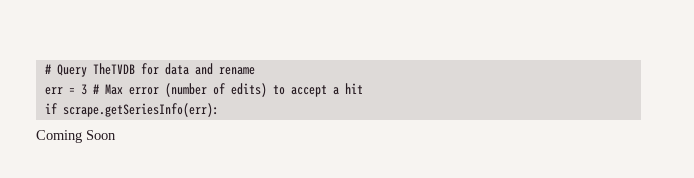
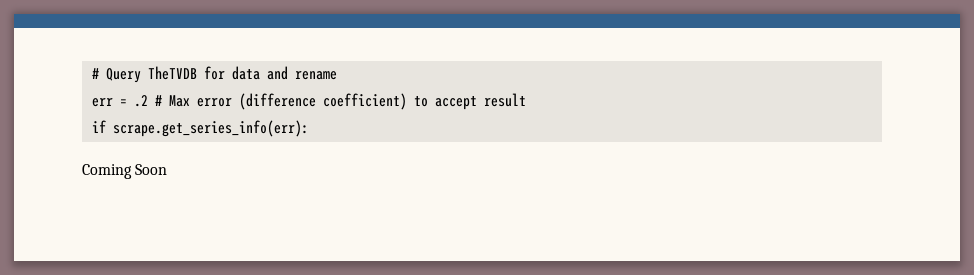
[80,84,87,95] 3 -> [133,95,148,107] .2
[164,83,363,97] (number of edits) to accept a hit -> [238,93,526,110] (difference coefficient) to accept result
[62,103,219,117] scrape.getSeriesInfo(err): -> [112,120,309,137] scrape.get_series_info(err):

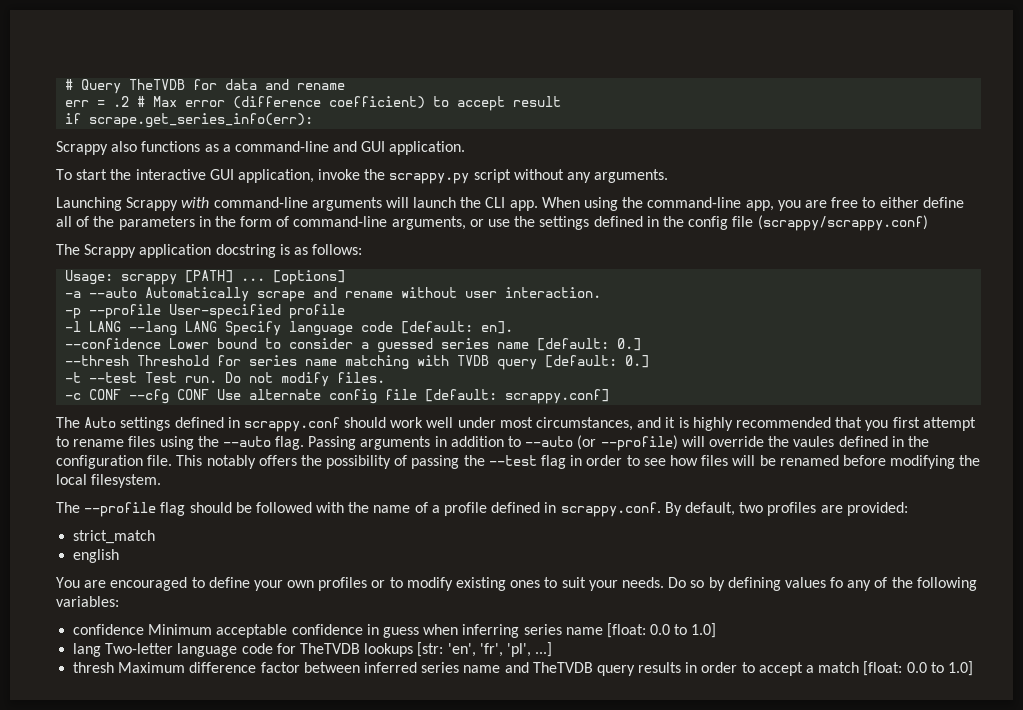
[82,164,168,179] Coming Soon -> [56,141,466,155] [56,169,669,184] [56,197,964,211] [56,215,928,231] [56,244,363,258] [65,270,346,285] [65,287,602,302] [65,304,346,319] [65,321,514,336] [65,338,642,353] [65,355,650,370] [65,372,386,387] [65,389,610,404] [56,417,976,432] [56,435,929,451] [56,455,981,469] [56,474,162,488] [56,502,908,517] [73,530,156,544] [73,549,120,563] [56,577,977,591] [56,596,119,607] [73,623,717,638] [73,642,553,657] [73,661,973,676] Scrappy also functions as a command-line and GUI application. // To start the interactive GUI application, invoke the scrappy.py script without any arguments. // Launching Scrappy with command-line arguments will launch the CLI app. When using the command-line app, you are free to either define all of the parameters in the form of command-line arguments, or use the settings defined in the config file (scrappy/scrappy.conf) // The Scrappy application docstring is as follows: // Usage: scrappy [PATH] ... [options] // -a --auto Automatically scrape and rename without user interaction. // -p --profile User-specified profile // -l LANG --lang LANG Specify language code [default: en]. // --confidence Lower bound to consider a guessed series name [default: 0.] // --thresh Threshold for series name matching with TVDB query [default: 0.] // -t --test Test run. Do not modify files. // -c CONF --cfg CONF Use alternate config file [default: scrappy.conf] // The Auto settings defined in scrappy.conf should work well under most circumstances, and it is highly recommended that you first attempt to rename files using the --auto flag. Passing arguments in addition to --auto (or --profile) will override the vaules defined in the configuration file. This notably offers the possibility of passing the --test flag in order to see how files will be renamed before modifying the local filesystem. // The --profile flag should be followed with the name of a profile defined in scrappy.conf. By default, two profiles are provided: // strict_match // english // You are encouraged to define your own profiles or to modify existing ones to suit your needs. Do so by defining values fo any of the following variables: // confidence Minimum acceptable confidence in guess when inferring series name [float: 0.0 to 1.0] // lang Two-letter language code for TheTVDB lookups [str: 'en', 'fr', 'pl', ...] // thresh Maximum difference factor between inferred series name and TheTVDB query results in order to accept a match [float: 0.0 to 1.0]

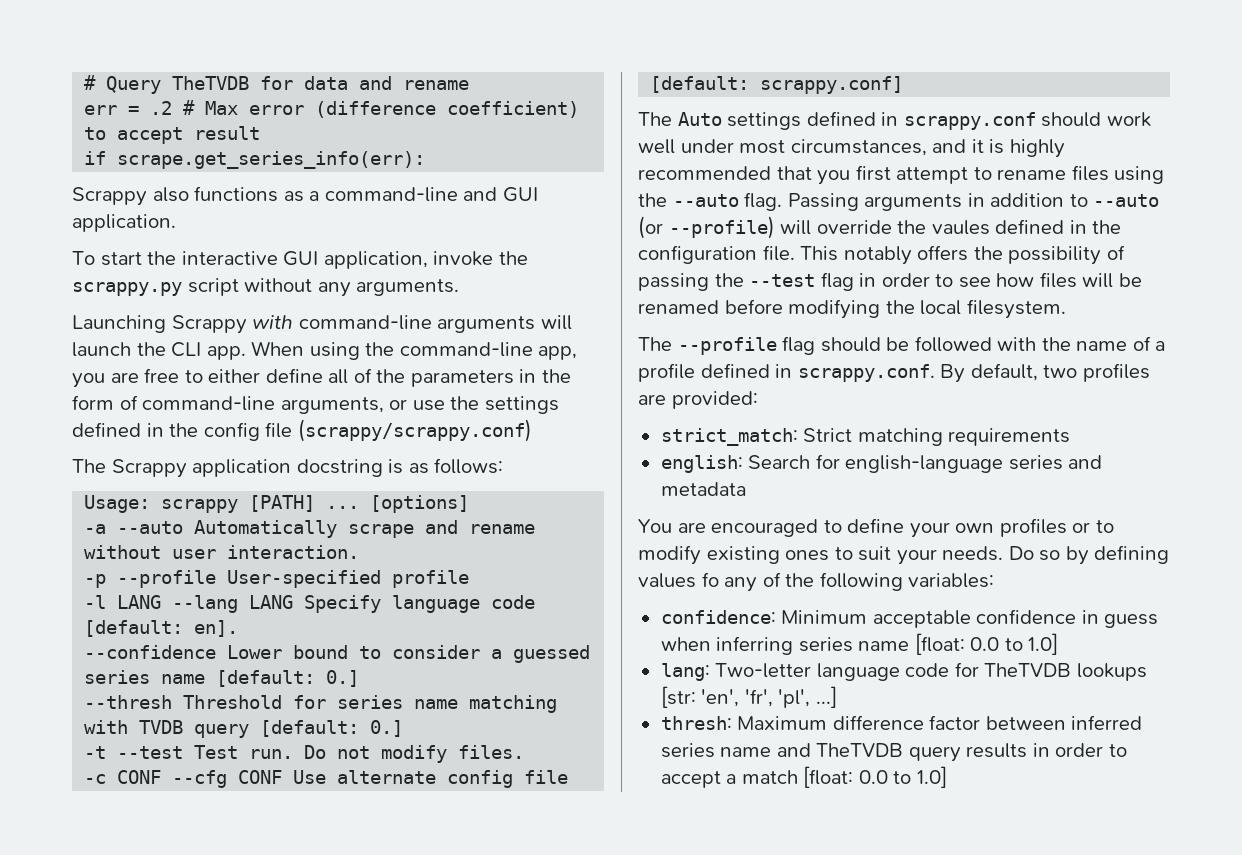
[73,530,156,544] [73,549,120,563] strict_match // english -> [660,428,1071,446] [660,454,1103,473] [660,482,746,496] strict_match: Strict matching requirements // english: Search for english-language series and metadata
[73,624,145,635] confidence -> [660,610,776,624] confidence:
[73,643,102,657] lang -> [660,663,710,681] lang:
[73,662,115,673] thresh -> [660,716,732,730] thresh:

